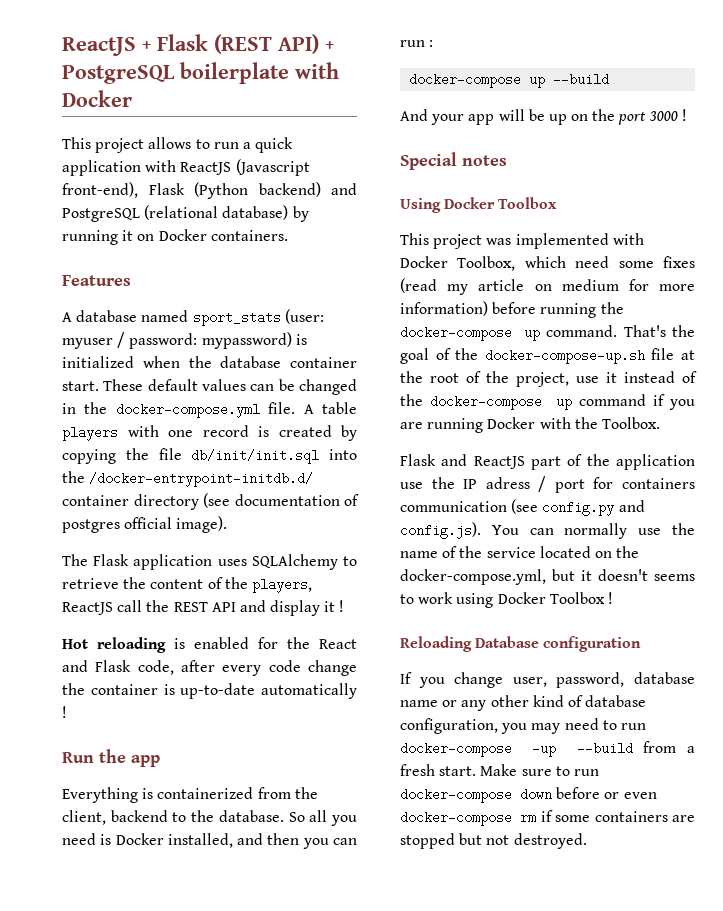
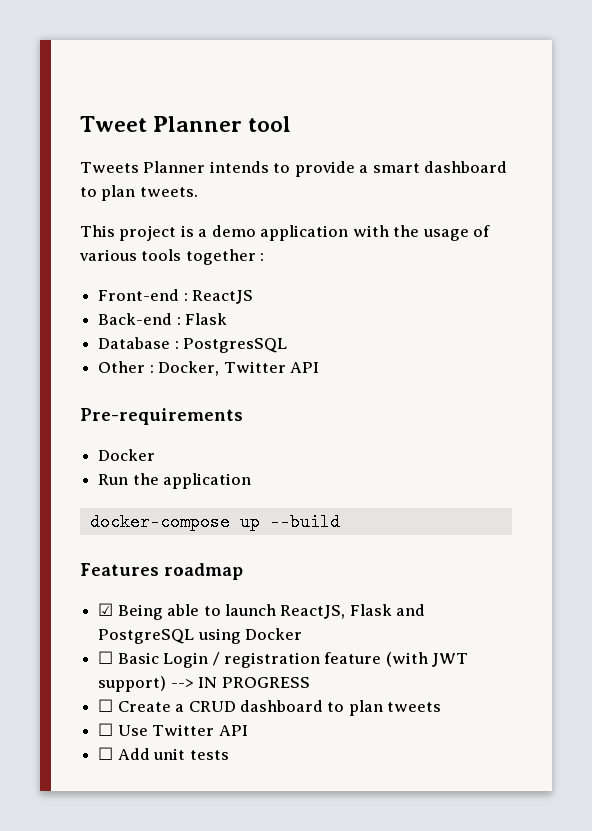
[62,34,334,56] [62,62,339,84] [62,90,132,107] [62,137,294,153] [62,159,310,176] [62,182,357,199] [62,205,309,222] [62,229,288,245] [62,275,131,286] [62,309,324,326] [62,332,307,349] [62,356,357,368] [62,379,357,395] [62,402,357,418] [62,425,357,441] [62,448,357,464] [62,471,314,487] [62,493,359,510] [62,516,228,533] [62,554,357,570] [62,577,312,593] [62,600,345,616] [62,637,357,653] [62,660,357,676] [62,683,357,699] [62,706,67,718] [62,749,160,767] [62,787,318,803] [62,810,358,826] [62,833,357,849] [400,40,434,47] [409,73,610,88] [400,109,687,125] [400,152,507,170] [400,197,558,213] [400,233,644,249] [400,256,695,271] [400,278,695,295] [400,301,624,318] [400,325,695,341] [400,348,695,364] [400,371,697,387] [400,394,695,410] [400,417,660,433] [400,454,695,470] [400,476,695,493] [400,499,645,516] [400,522,695,539] [400,546,640,558] [400,569,695,585] [400,592,613,608] [400,636,642,652] [400,672,695,688] [400,695,647,711] [400,718,646,734] [400,741,695,757] [400,764,599,776] [400,787,657,803] [400,810,695,826] [400,833,587,849] ReactJS + Flask (REST API) + PostgreSQL boilerplate with Docker // This project allows to run a quick application with ReactJS (Javascript front-end), Flask (Python backend) and PostgreSQL (relational database) by running it on Docker containers. // Features // A database named sport_stats (user: myuser / password: mypassword) is initialized when the database container start. These default values can be changed in the docker-compose.yml file. A table players with one record is created by copying the file db/init/init.sql into the /docker-entrypoint-initdb.d/ container directory (see documentation of postgres official image). // The Flask application uses SQLAlchemy to retrieve the content of the players, ReactJS call the REST API and display it ! // Hot reloading is enabled for the React and Flask code, after every code change the container is up-to-date automatically ! // Run the app // Everything is containerized from the client, backend to the database. So all you need is Docker installed, and then you can run : // docker-compose up --build // And your app will be up on the port 3000 ! // Special notes // Using Docker Toolbox // This project was implemented with Docker Toolbox, which need some fixes (read my article on medium for more information) before running the docker-compose up command. That's the goal of the docker-compose-up.sh file at the root of the project, use it instead of the docker-compose up command if you are running Docker with the Toolbox. // Flask and ReactJS part of the application use the IP adress / port for containers communication (see config.py and config.js). You can normally use the name of the service located on the docker-compose.yml, but it doesn't seems to work using Docker Toolbox ! // Reloading Database configuration // If you change user, password, database name or any other kind of database configuration, you may need to run docker-compose -up --build from a fresh start. Make sure to run docker-compose down before or even docker-compose rm if some containers are stopped but not destroyed. -> [80,116,292,132] [80,161,508,177] [80,185,198,201] [80,225,491,241] [79,249,265,265] [98,289,254,304] [98,313,228,325] [98,337,288,353] [98,361,319,376] [80,408,243,425] [98,449,156,461] [98,473,252,489] [89,513,340,531] [80,563,243,580] [98,603,426,620] [98,628,303,644] [98,651,469,668] [98,676,310,692] [98,699,442,716] [98,723,248,736] [98,747,229,760] Tweet Planner tool // Tweets Planner intends to provide a smart dashboard to plan tweets. // This project is a demo application with the usage of various tools together : // Front-end : ReactJS // Back-end : Flask // Database : PostgresSQL // Other : Docker, Twitter API // Pre-requirements // Docker // Run the application // docker-compose up --build // Features roadmap // ☑ Being able to launch ReactJS, Flask and PostgreSQL using Docker // ☐ Basic Login / registration feature (with JWT support) --> IN PROGRESS // ☐ Create a CRUD dashboard to plan tweets // ☐ Use Twitter API // ☐ Add unit tests

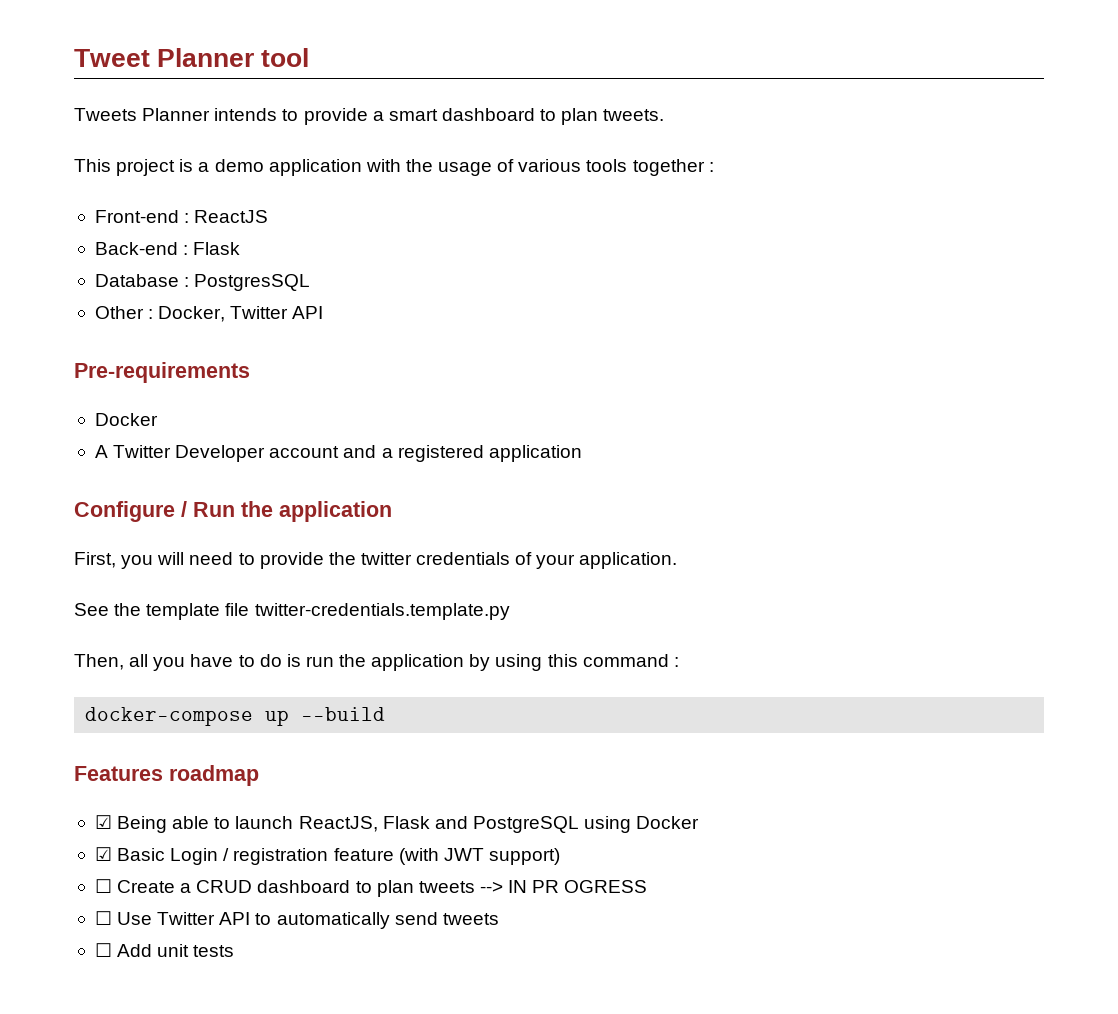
[98,473,252,489] Run the application -> [94,445,582,462] [74,501,392,522] [74,552,678,569] [74,603,510,620] [74,654,679,671] A Twitter Developer account and a registered application // Configure / Run the application // First, you will need to provide the twitter credentials of your application. // See the template file twitter-credentials.template.py // Then, all you have to do is run the application by using this command :
[98,651,114,664] ☐ -> [94,847,112,861] ☑
[170,677,310,688] --> IN PROGRESS -> (560, 856) none
(442, 707) none -> [479,880,648,893] --> IN PR OGRESS
(248, 730) none -> [255,912,499,929] to automatically send tweets

